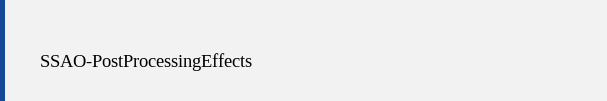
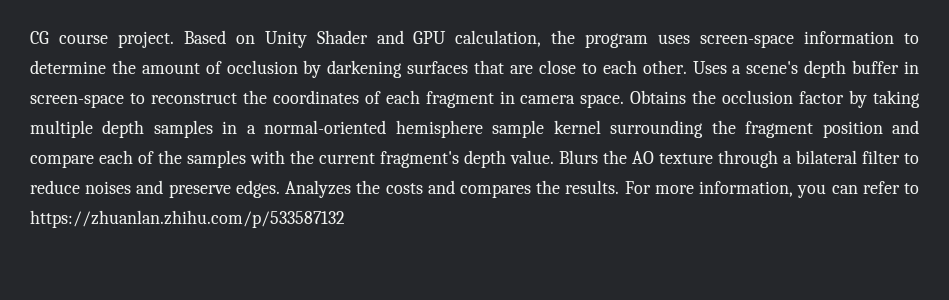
[40,53,252,71] SSAO-PostProcessingEffects -> [30,30,919,48] [30,60,920,78] [30,90,920,108] [30,120,919,138] [30,150,919,168] [30,180,919,198] [30,210,345,228] CG course project. Based on Unity Shader and GPU calculation, the program uses screen-space information to determine the amount of occlusion by darkening surfaces that are close to each other. Uses a scene's depth buffer in screen-space to reconstruct the coordinates of each fragment in camera space. Obtains the occlusion factor by taking multiple depth samples in a normal-oriented hemisphere sample kernel surrounding the fragment position and compare each of the samples with the current fragment's depth value. Blurs the AO texture through a bilateral filter to reduce noises and preserve edges. Analyzes the costs and compares the results. For more information, you can refer to https://zhuanlan.zhihu.com/p/533587132

